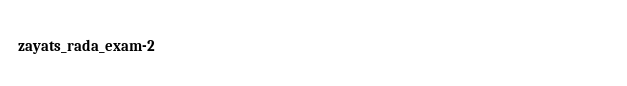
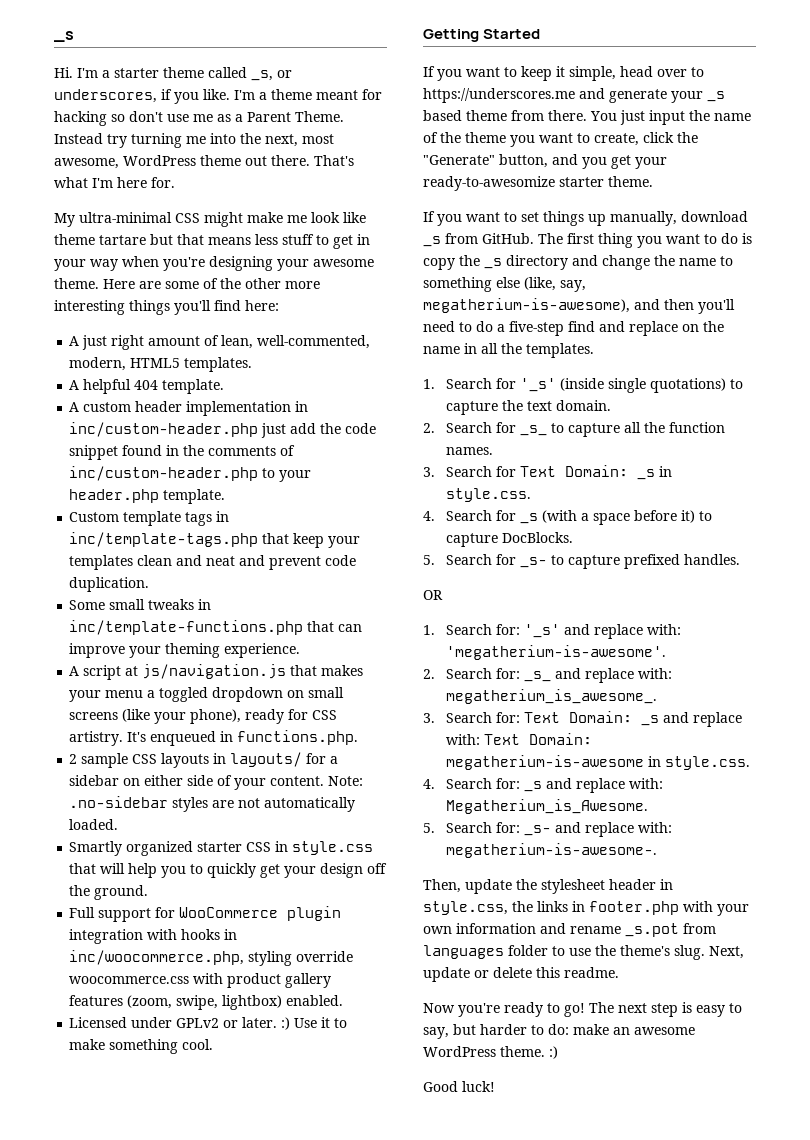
[18,39,155,54] zayats_rada_exam-2 -> [54,31,74,42] [54,67,292,81] [54,89,382,104] [54,111,344,126] [54,133,334,148] [54,155,354,169] [54,177,175,188] [54,212,366,227] [54,234,370,249] [54,256,374,271] [54,278,320,289] [54,300,279,315] [69,335,371,350] [69,357,253,372] [69,379,225,394] [69,401,309,416] [69,422,377,438] [69,445,296,460] [69,466,312,482] [69,489,226,504] [69,511,230,526] [69,532,361,548] [69,555,357,570] [69,577,150,592] [69,599,212,610] [69,620,363,635] [69,643,301,658] [69,664,364,680] [69,687,345,702] [69,709,338,724] [69,730,359,746] [69,752,339,768] [69,775,364,790] [69,796,356,812] [69,819,119,830] [69,841,374,856] [69,863,388,878] [69,885,149,900] [69,906,342,922] [69,929,238,944] [69,950,354,966] [69,973,332,988] [69,995,344,1010] [69,1017,348,1030] [69,1039,214,1054] [423,29,541,42] [423,66,704,81] [423,88,725,103] [423,110,751,125] [423,132,698,147] [423,154,667,169] [423,176,653,191] [423,211,748,226] [423,233,752,248] [423,255,733,270] [423,277,586,292] [423,298,735,314] [423,321,724,336] [423,343,594,358] [423,378,743,393] [445,400,611,415] [423,422,725,437] [445,447,493,455] [423,465,672,480] [445,488,531,502] [423,510,712,525] [445,532,573,547] [423,554,740,569] [423,590,443,600] [423,624,681,639] [445,645,666,660] [423,668,672,683] [445,689,657,704] [423,711,742,727] [445,733,592,745] [445,755,750,770] [423,778,663,793] [445,799,648,814] [423,822,672,837] [445,843,657,858] [423,879,673,894] [423,901,749,916] [423,923,716,937] [423,945,744,960] [423,967,619,982] [423,1002,742,1017] [423,1024,695,1039] [423,1046,558,1059] [423,1081,495,1092] _s // Hi. I'm a starter theme called _s, or underscores, if you like. I'm a theme meant for hacking so don't use me as a Parent Theme. Instead try turning me into the next, most awesome, WordPress theme out there. That's what I'm here for. // My ultra-minimal CSS might make me look like theme tartare but that means less stuff to get in your way when you're designing your awesome theme. Here are some of the other more interesting things you'll find here: // A just right amount of lean, well-commented, modern, HTML5 templates. // A helpful 404 template. // A custom header implementation in inc/custom-header.php just add the code snippet found in the comments of inc/custom-header.php to your header.php template. // Custom template tags in inc/template-tags.php that keep your templates clean and neat and prevent code duplication. // Some small tweaks in inc/template-functions.php that can improve your theming experience. // A script at js/navigation.js that makes your menu a toggled dropdown on small screens (like your phone), ready for CSS artistry. It's enqueued in functions.php. // 2 sample CSS layouts in layouts/ for a sidebar on either side of your content. Note: .no-sidebar styles are not automatically loaded. // Smartly organized starter CSS in style.css that will help you to quickly get your design off the ground. // Full support for WooCommerce plugin integration with hooks in inc/woocommerce.php, styling override woocommerce.css with product gallery features (zoom, swipe, lightbox) enabled. // Licensed under GPLv2 or later. :) Use it to make something cool. // Getting Started // If you want to keep it simple, head over to https://underscores.me and generate your _s based theme from there. You just input the name of the theme you want to create, click the "Generate" button, and you get your ready-to-awesomize starter theme. // If you want to set things up manually, download _s from GitHub. The first thing you want to do is copy the _s directory and change the name to something else (like, say, megatherium-is-awesome), and then you'll need to do a five-step find and replace on the name in all the templates. // 1. Search for '_s' (inside single quotations) to capture the text domain. // 2. Search for _s_ to capture all the function names. // 3. Search for Text Domain: _s in style.css. // 4. Search for _s (with a space before it) to capture DocBlocks. // 5. Search for _s- to capture prefixed handles. // OR // 1. Search for: '_s' and replace with: 'megatherium-is-awesome'. // 2. Search for: _s_ and replace with: megatherium_is_awesome_. // 3. Search for: Text Domain: _s and replace with: Text Domain: megatherium-is-awesome in style.css. // 4. Search for: _s and replace with: Megatherium_is_Awesome. // 5. Search for: _s- and replace with: megatherium-is-awesome-. // Then, update the stylesheet header in style.css, the links in footer.php with your own information and rename _s.pot from languages folder to use the theme's slug. Next, update or delete this readme. // Now you're ready to go! The next step is easy to say, but harder to do: make an awesome WordPress theme. :) // Good luck!

